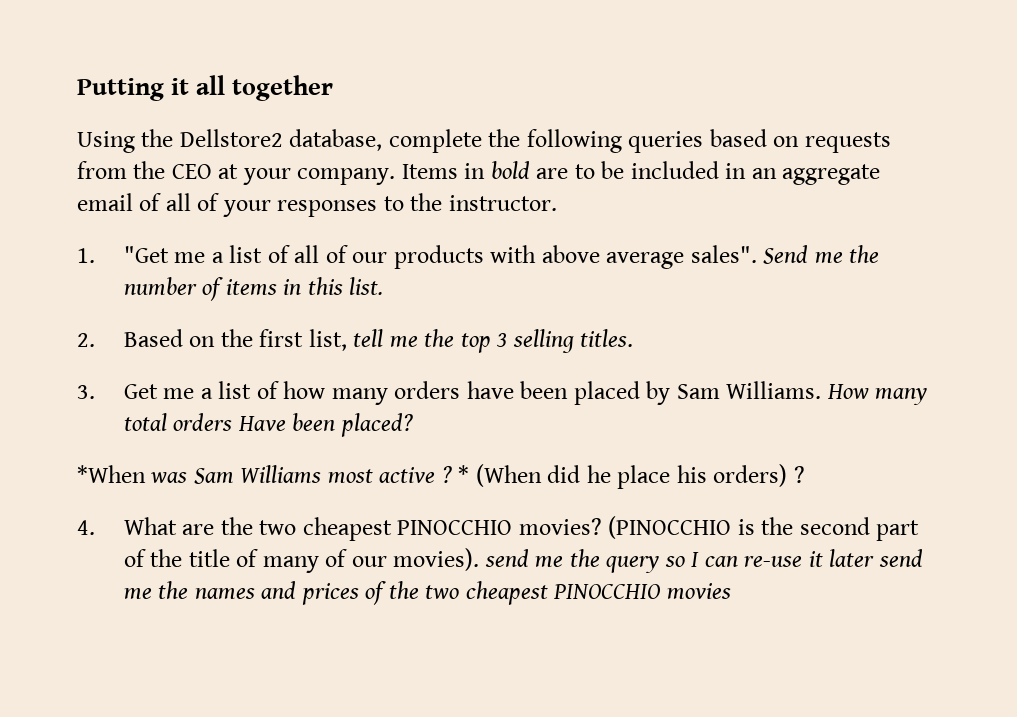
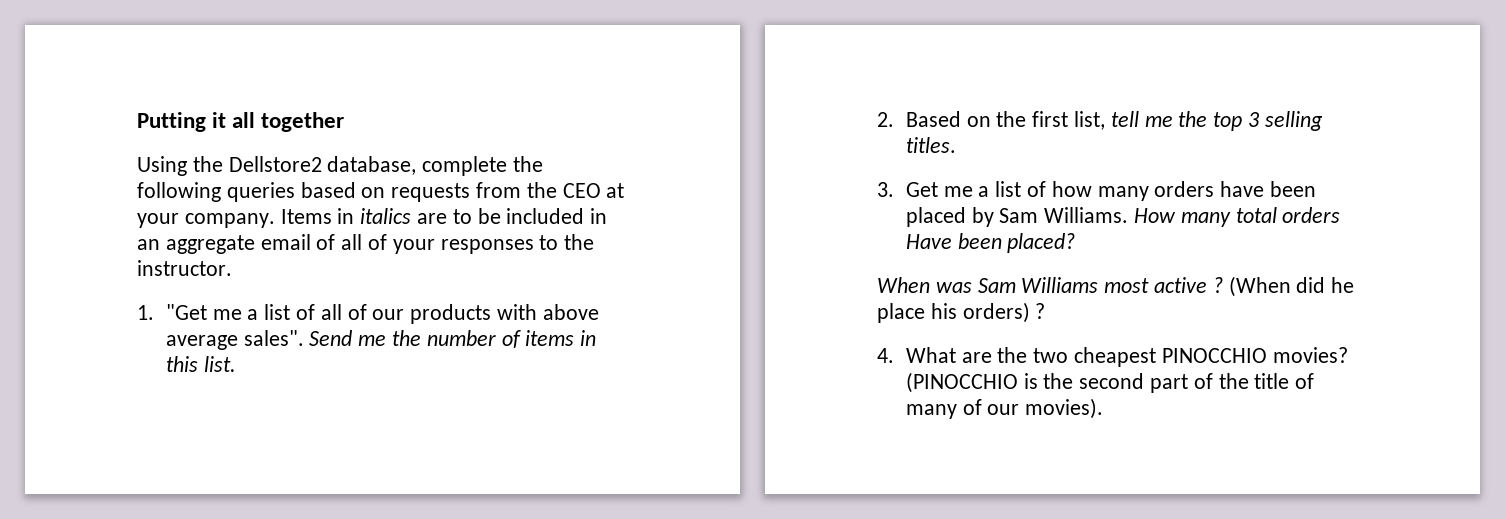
[490,161,530,179] bold -> [360,208,412,224] italics
[77,465,146,483] *When -> [877,277,930,293] When
[458,465,470,483] * -> (1223, 285) none
[484,549,923,573] [123,581,731,605] send me the query so I can re-use it later send me the names and prices of the two cheapest PINOCCHIO movies -> (1104, 408) none

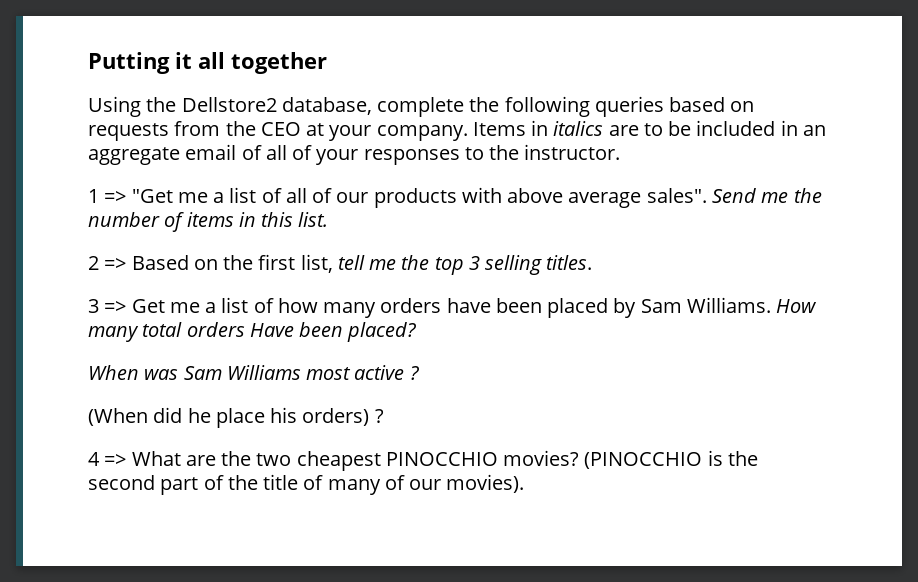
[137,305,154,320] 1. -> [88,189,127,203] 1 =>
[877,112,894,127] 2. -> [88,256,127,270] 2 =>
[877,182,894,197] 3. -> [88,299,127,313] 3 =>
(1223, 285) none -> (419, 373) //
[877,348,894,363] 4. -> [88,452,127,466] 4 =>

